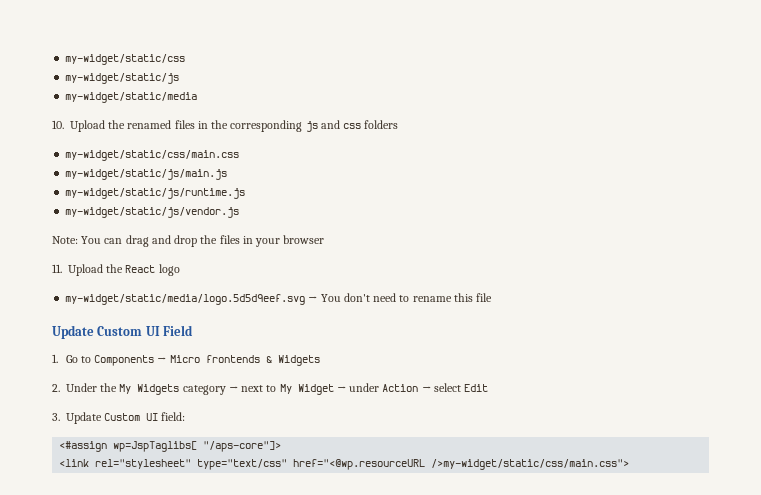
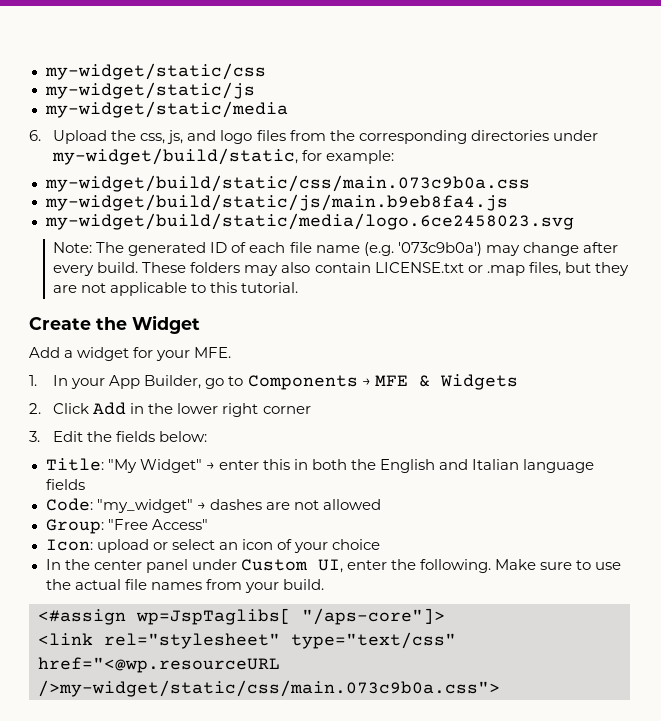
[52,120,399,132] [65,150,240,161] [65,169,228,180] [65,188,246,199] [65,207,240,218] [52,235,325,247] [52,264,180,276] [65,293,493,305] [52,325,194,339] [52,354,78,363] 10. Upload the renamed files in the corresponding js and css folders // my-widget/static/css/main.css // my-widget/static/js/main.js // my-widget/static/js/runtime.js // my-widget/static/js/vendor.js // Note: You can drag and drop the files in your browser // 11. Upload the React logo // my-widget/static/media/logo.5d5d9eef.svg → You don't need to rename this file // Update Custom UI Field // 1. Go -> [29,130,598,144] [52,148,395,165] [44,175,530,192] [44,194,508,211] [44,213,574,230] [53,242,618,256] [53,262,629,276] [53,282,299,296] [29,315,200,334] [29,347,232,361] [29,375,225,389] 6. Upload the css, js, and logo files from the corresponding directories under my-widget/build/static, for example: // my-widget/build/static/css/main.073c9b0a.css // my-widget/build/static/js/main.b9eb8fa4.js // my-widget/build/static/media/logo.6ce2458023.svg // Note: The generated ID of each file name (e.g. '073c9b0a') may change after every build. These folders may also contain LICENSE.txt or .map files, but they are not applicable to this tutorial. // Create the Widget // Add a widget for your MFE. // 1. In your App Builder, go
[169,355,260,363] Micro frontends -> [374,375,408,386] MFE
[66,383,489,395] [52,412,186,424] Under the My Widgets category → next to My Widget → under Action → select Edit // 3. Update Custom UI field: -> [53,402,311,417] [29,431,208,442] [45,458,595,473] [45,479,85,490] [45,498,381,513] [45,519,208,534] [45,539,380,553] [45,559,622,573] [45,579,324,593] Click Add in the lower right corner // 3. Edit the fields below: // Title: "My Widget" → enter this in both the English and Italian language fields // Code: "my_widget" → dashes are not allowed // Group: "Free Access" // Icon: upload or select an icon of your choice // In the center panel under Custom UI, enter the following. Make sure to use the actual file names from your build.
[431,459,630,470] />my-widget/static/css/main.css"> -> [38,680,500,697] />my-widget/static/css/main.073c9b0a.css">

